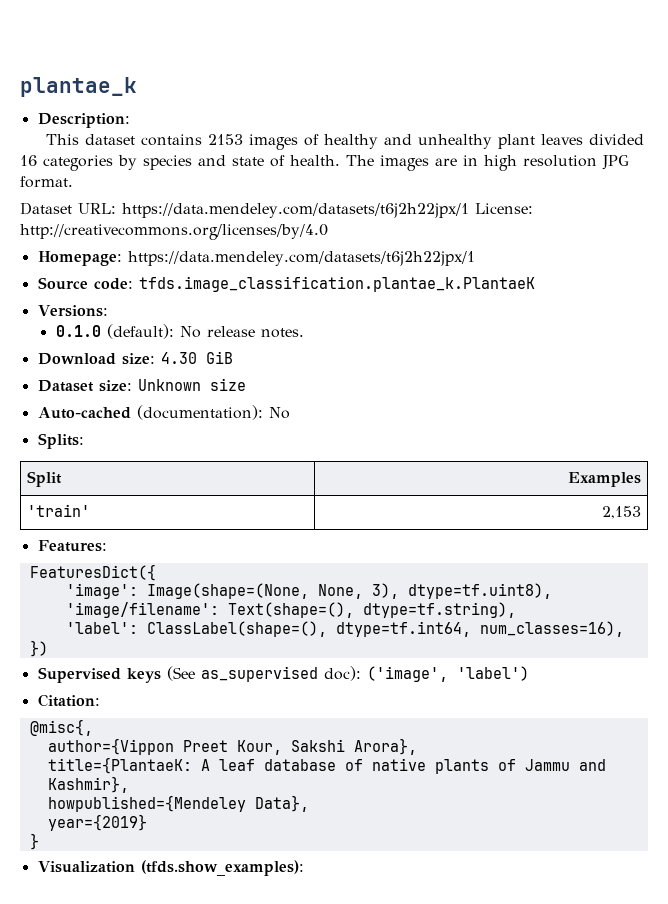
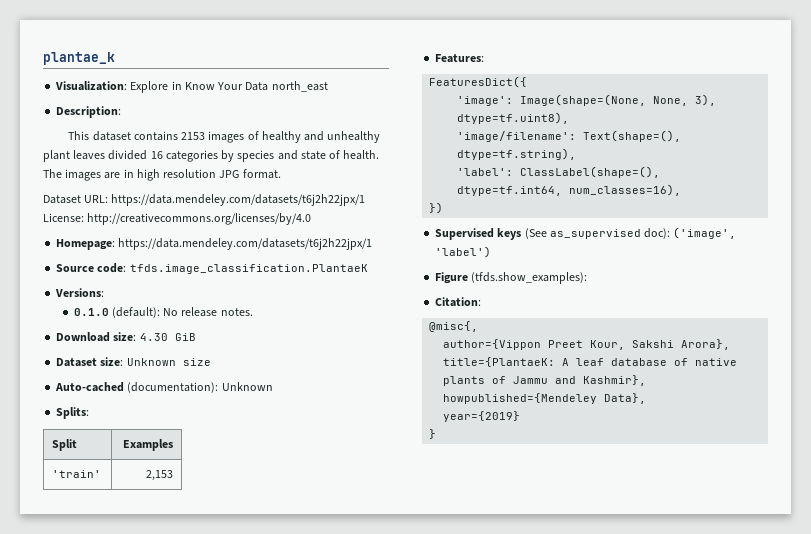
(137, 87) none -> [55,81,328,93] // Visualization: Explore in Know Your Data north_east
[138,276,535,292] tfds.image_classification.plantae_k.PlantaeK -> [129,264,368,274] tfds.image_classification.PlantaeK
[268,407,290,419] No -> [221,382,273,391] Unknown
(529, 673) none -> [435,272,588,284] // Figure (tfds.show_examples):
[37,860,304,876] // Visualization (tfds.show_examples): -> (437, 434) none

